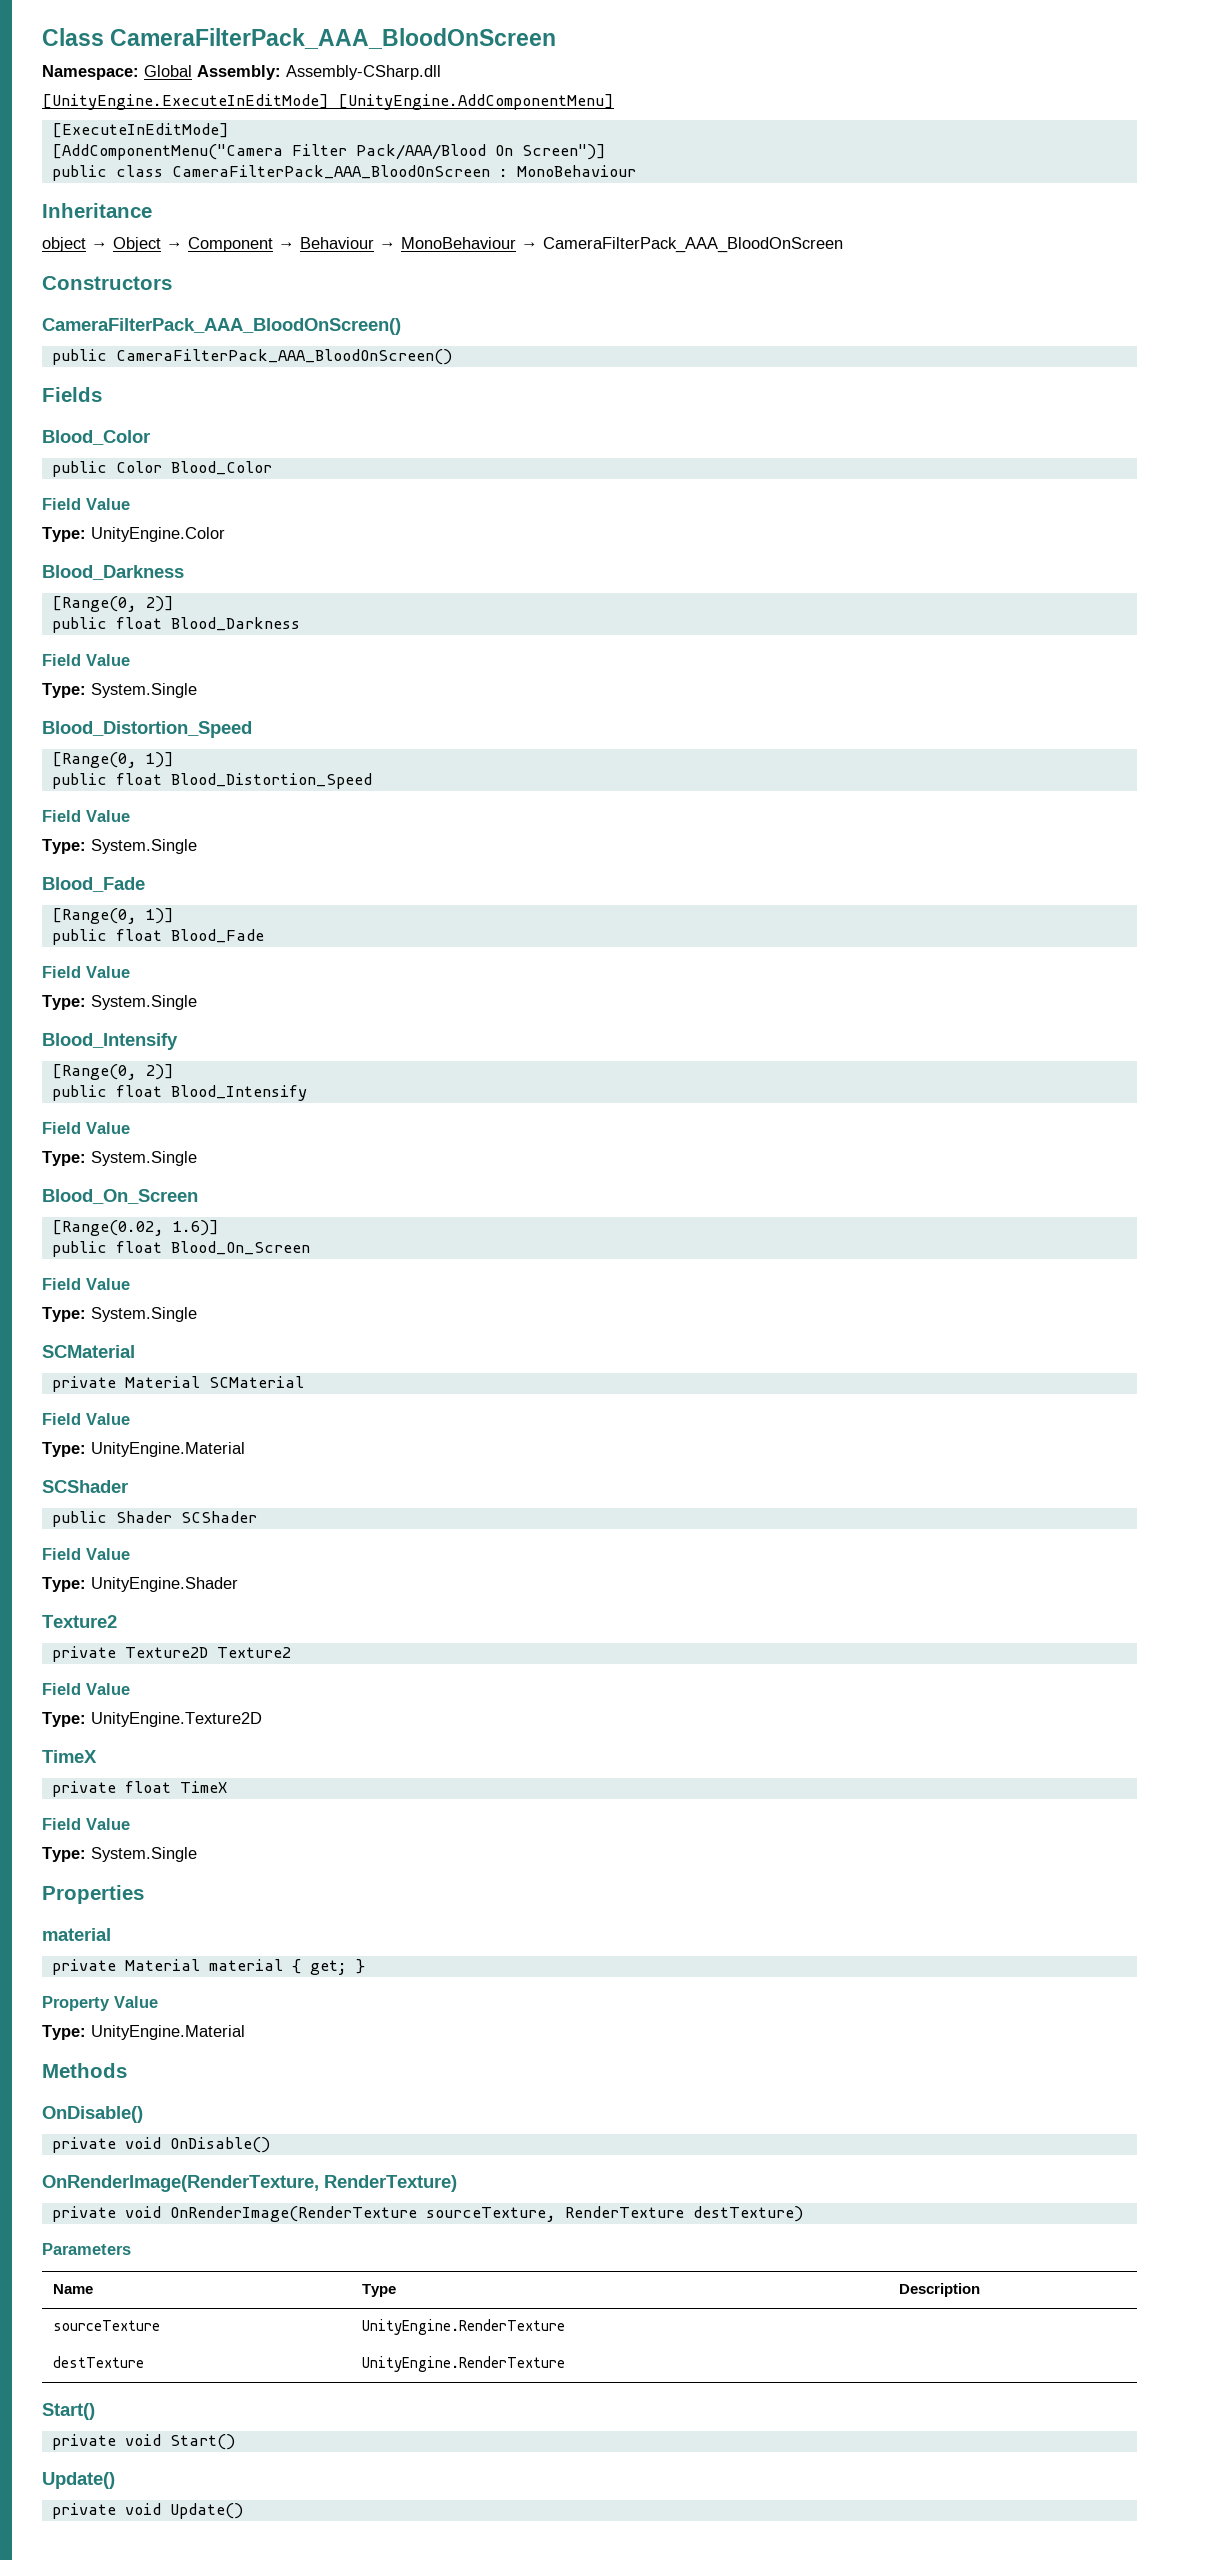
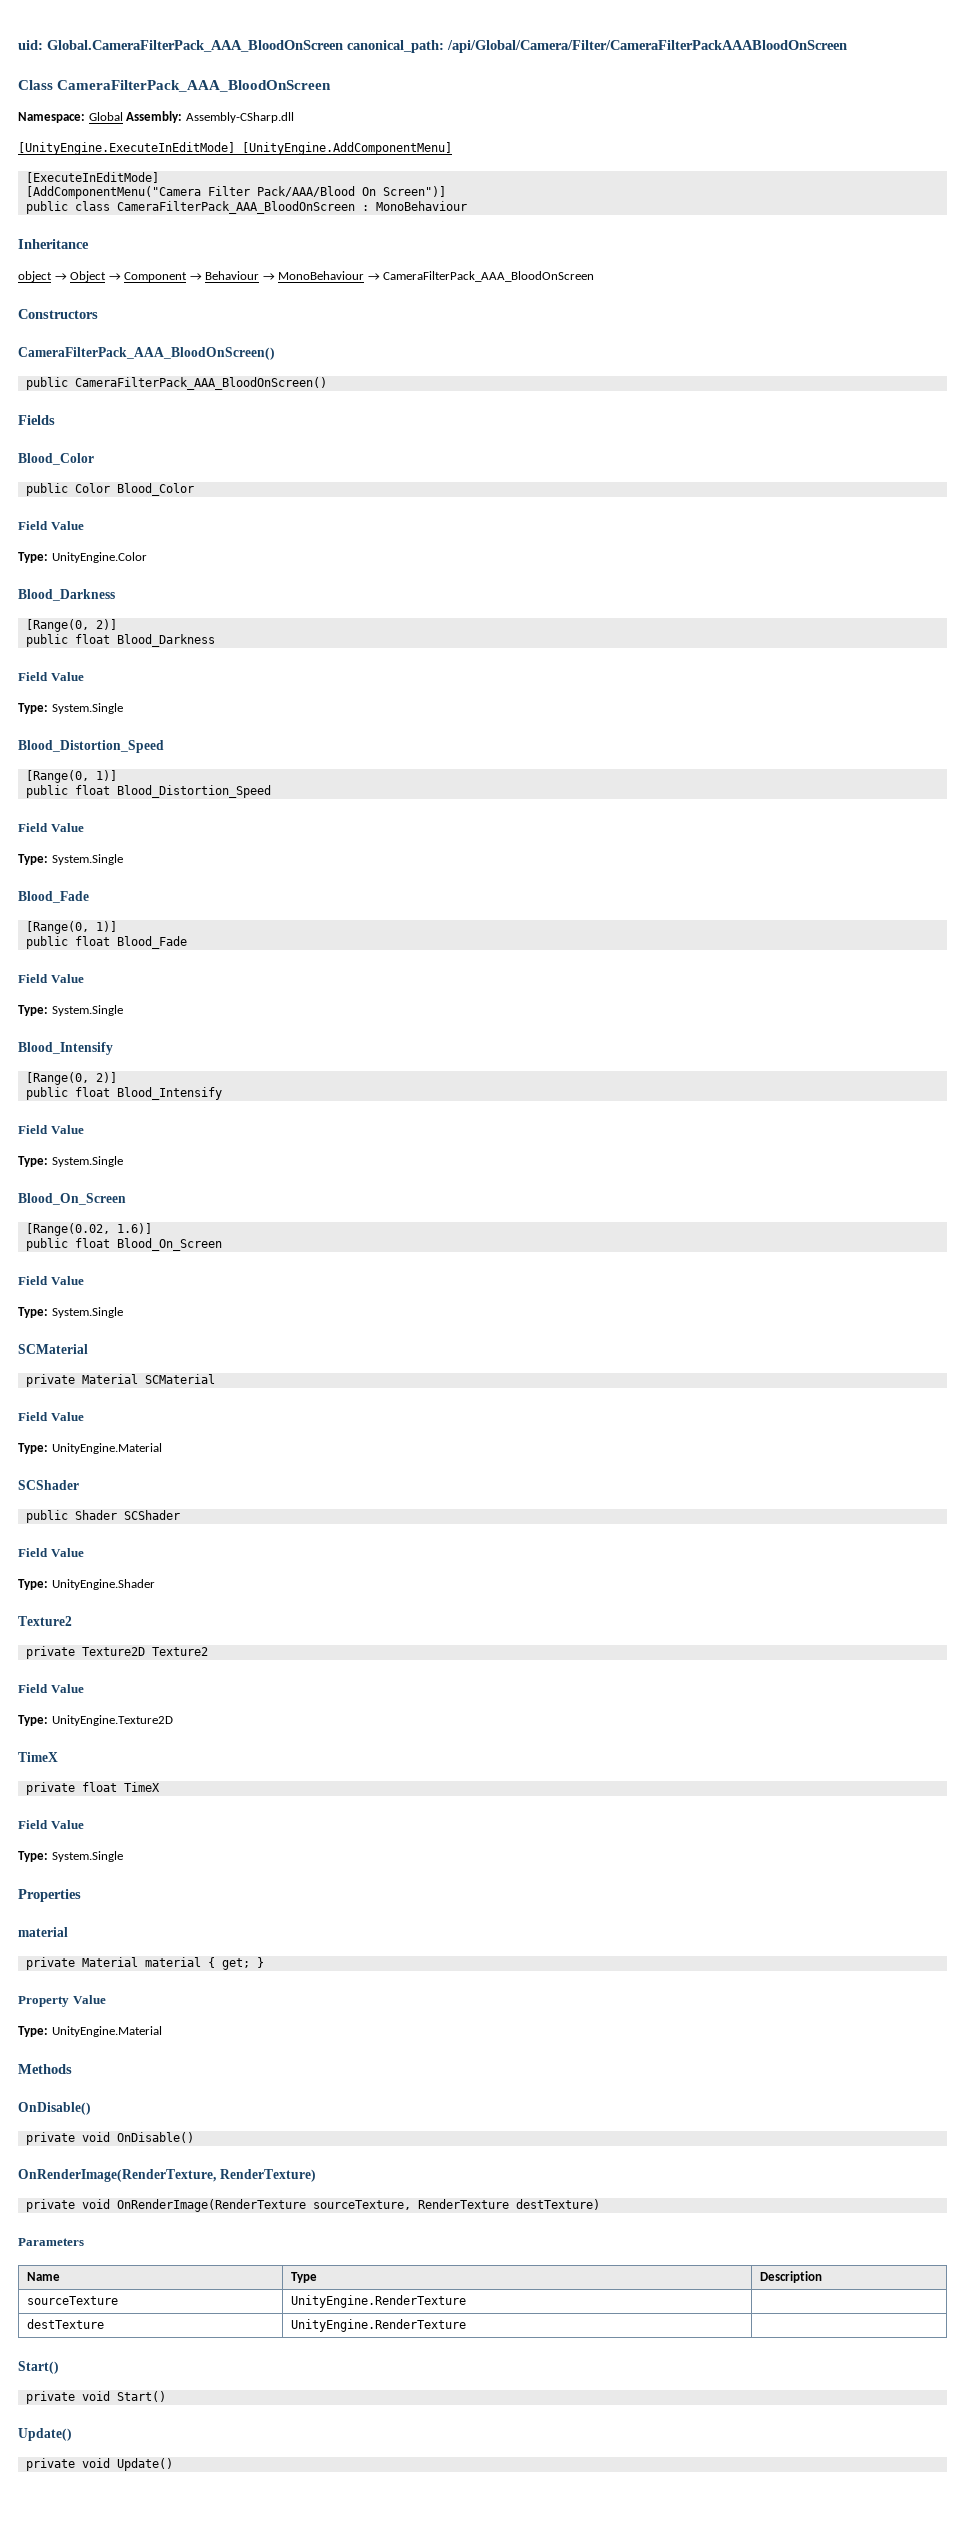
(42, 37) none -> [18,40,847,53] uid: Global.CameraFilterPack_AAA_BloodOnScreen canonical_path: /api/Global/Camera/Filter/CameraFilterPackAAABloodOnScreen //

